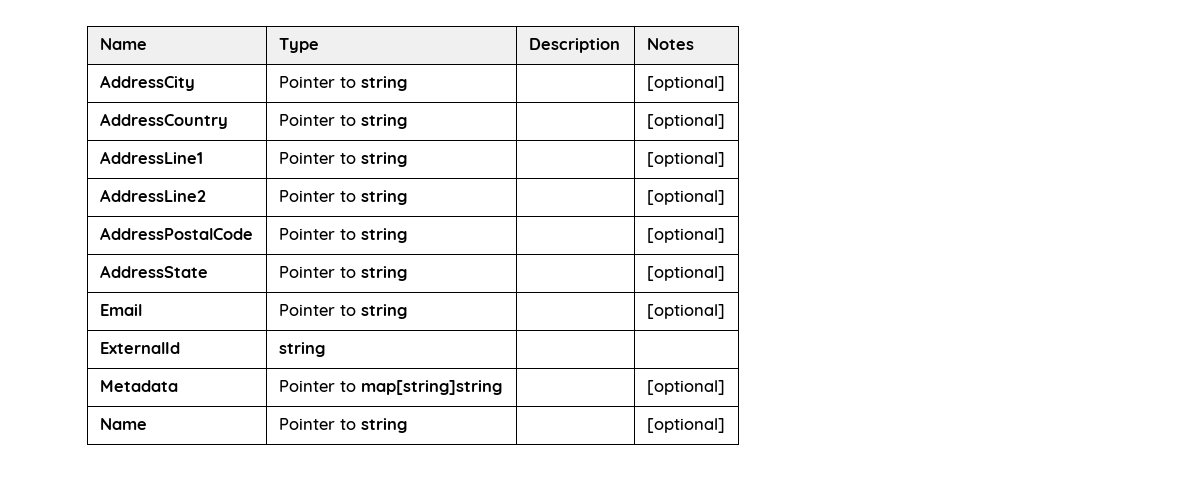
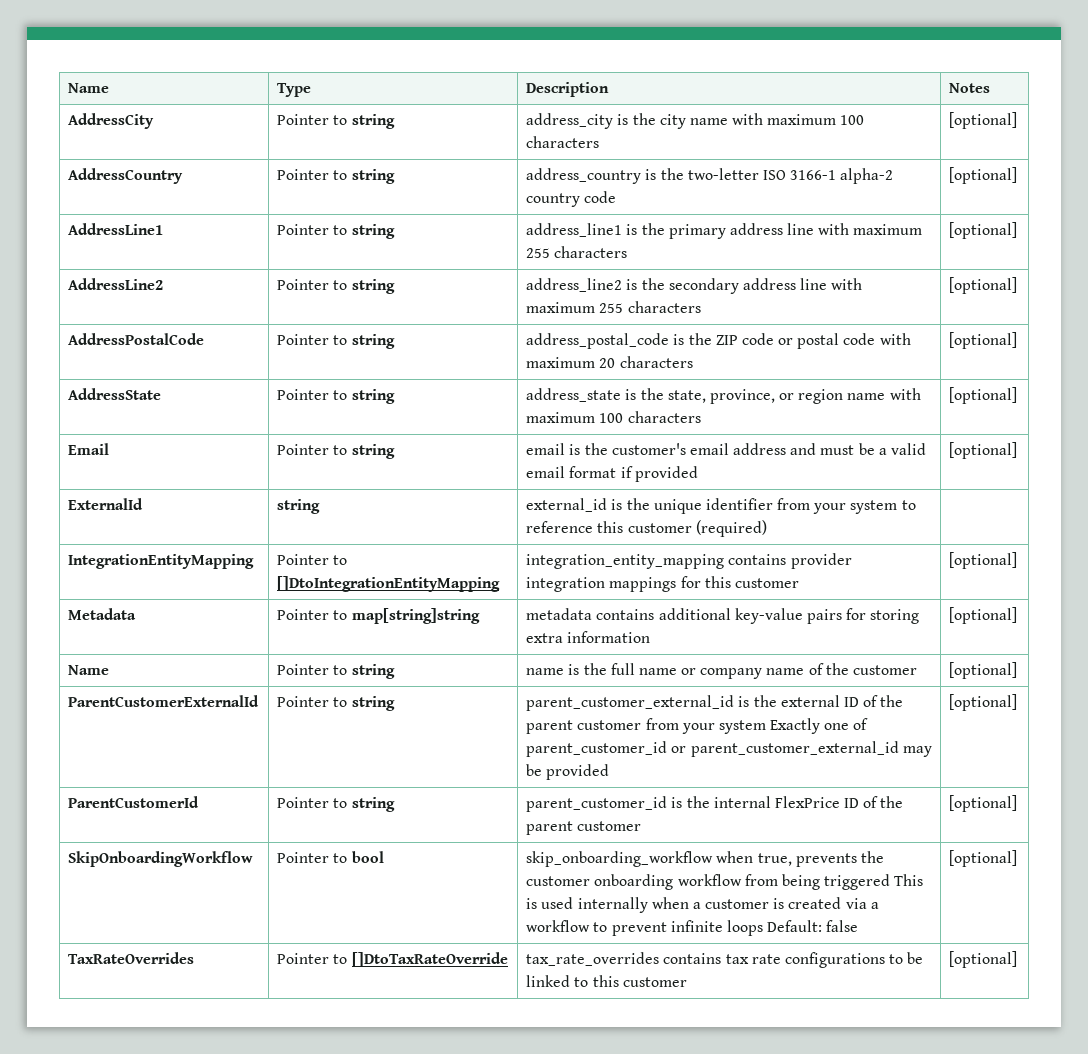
(407, 83) none -> [526,113,865,129] [526,136,600,148] address_city is the city name with maximum 100 characters
(407, 121) none -> [526,168,894,184] [526,191,617,207] address_country is the two-letter ISO 3166-1 alpha-2 country code
(407, 159) none -> [526,223,923,239] [526,246,628,258] address_line1 is the primary address line with maximum 255 characters
(407, 197) none -> [526,278,863,294] [526,301,701,313] address_line2 is the secondary address line with maximum 255 characters
(407, 235) none -> [526,333,911,349] [526,356,693,368] address_postal_code is the ZIP code or postal code with maximum 20 characters
(407, 273) none -> [526,388,921,404] [526,411,701,423] address_state is the state, province, or region name with maximum 100 characters
[646,304,725,319] [99,342,180,354] [278,342,325,357] [99,380,178,392] [278,380,502,395] | [optional] // ExternalId | string | | // Metadata | Pointer to map[string]string | -> [526,443,927,455] [526,466,698,482] [949,442,1018,459] [68,498,144,510] [277,499,321,514] [526,498,916,514] [526,520,767,537] [68,554,255,569] [277,554,348,565] [277,576,501,592] [526,553,852,569] [526,576,799,592] [949,552,1018,569] [68,608,137,620] [277,608,480,624] [526,608,920,624] [526,631,651,643] email is the customer's email address and must be a valid email format if provided | [optional] // ExternalId | string | external_id is the unique identifier from your system to reference this customer (required) | // IntegrationEntityMapping | Pointer to []DtoIntegrationEntityMapping | integration_entity_mapping contains provider integration mappings for this customer | [optional] // Metadata | Pointer to map[string]string | metadata contains additional key-value pairs for storing extra information
(407, 425) none -> [526,663,918,679] [949,662,1018,679] [68,695,260,707] [277,696,395,711] [526,695,904,711] [526,718,869,734] [526,741,932,757] [526,764,610,780] [949,694,1018,711] [68,796,200,808] [277,797,395,812] [526,796,904,812] [526,821,642,835] [949,795,1018,812] [68,851,254,867] [277,851,384,863] [526,851,884,867] [526,874,924,890] [526,897,879,913] [526,920,859,936] [949,850,1018,867] [68,952,195,964] [277,952,508,967] [526,952,924,968] [526,975,687,987] name is the full name or company name of the customer | [optional] // ParentCustomerExternalId | Pointer to string | parent_customer_external_id is the external ID of the parent customer from your system Exactly one of parent_customer_id or parent_customer_external_id may be provided | [optional] // ParentCustomerId | Pointer to string | parent_customer_id is the internal FlexPrice ID of the parent customer | [optional] // SkipOnboardingWorkflow | Pointer to bool | skip_onboarding_workflow when true, prevents the customer onboarding workflow from being triggered This is used internally when a customer is created via a workflow to prevent infinite loops Default: false | [optional] // TaxRateOverrides | Pointer to []DtoTaxRateOverride | tax_rate_overrides contains tax rate configurations to be linked to this customer

